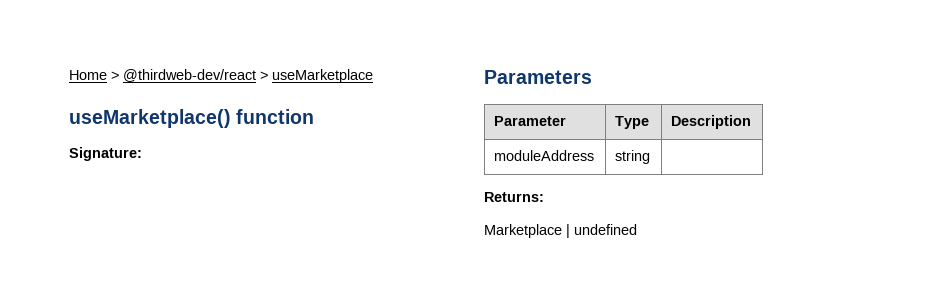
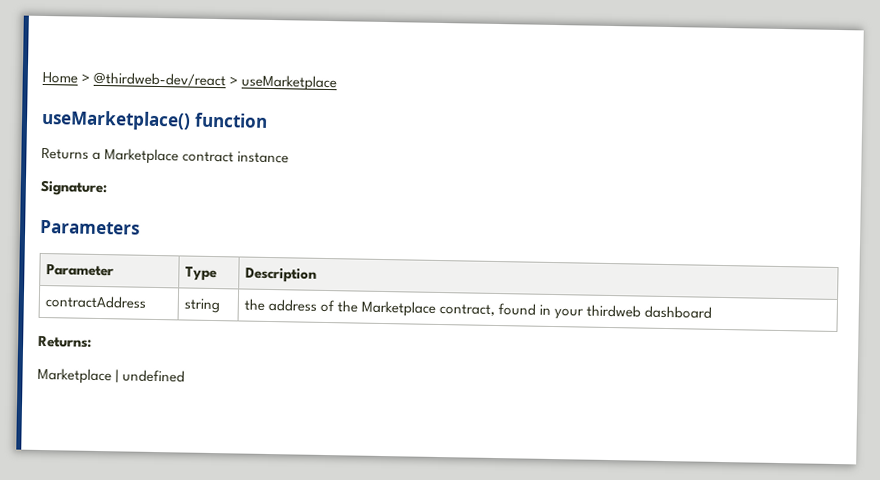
(315, 116) none -> [41,147,290,165] // Returns a Marketplace contract instance
[494,150,595,161] moduleAddress -> [44,295,146,309] contractAddress
(651, 157) none -> [243,298,713,320] the address of the Marketplace contract, found in your thirdweb dashboard

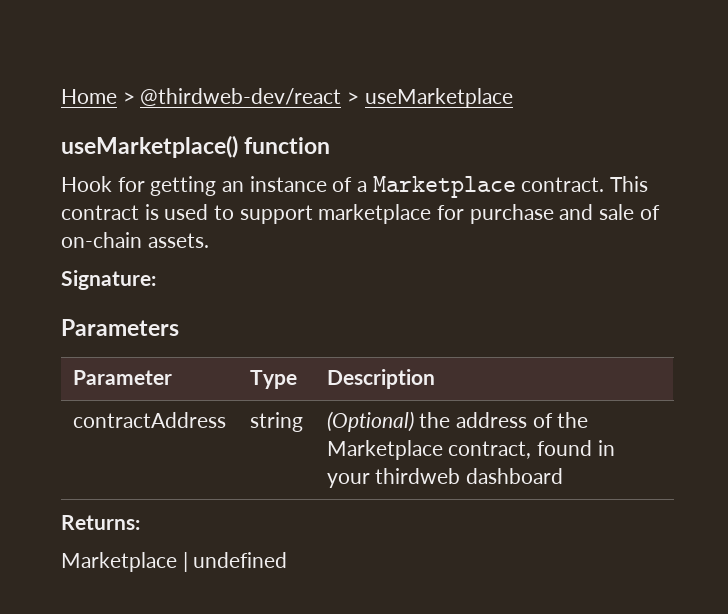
[41,147,290,165] Returns a Marketplace contract instance -> [61,176,649,198] [61,204,660,224] [61,232,209,248] Hook for getting an instance of a Marketplace contract. This contract is used to support marketplace for purchase and sale of on-chain assets.
(220, 306) none -> [326,411,414,432] (Optional)

